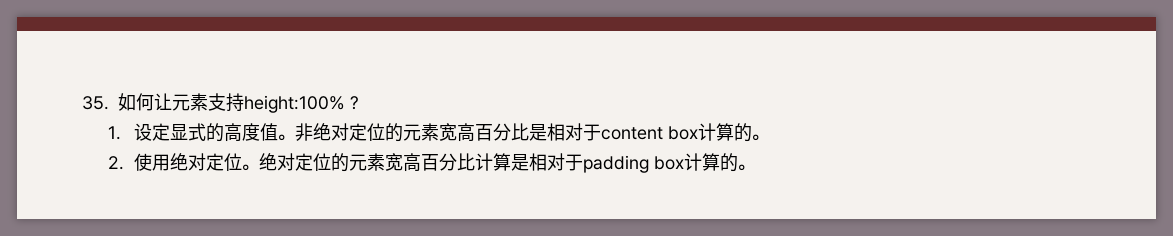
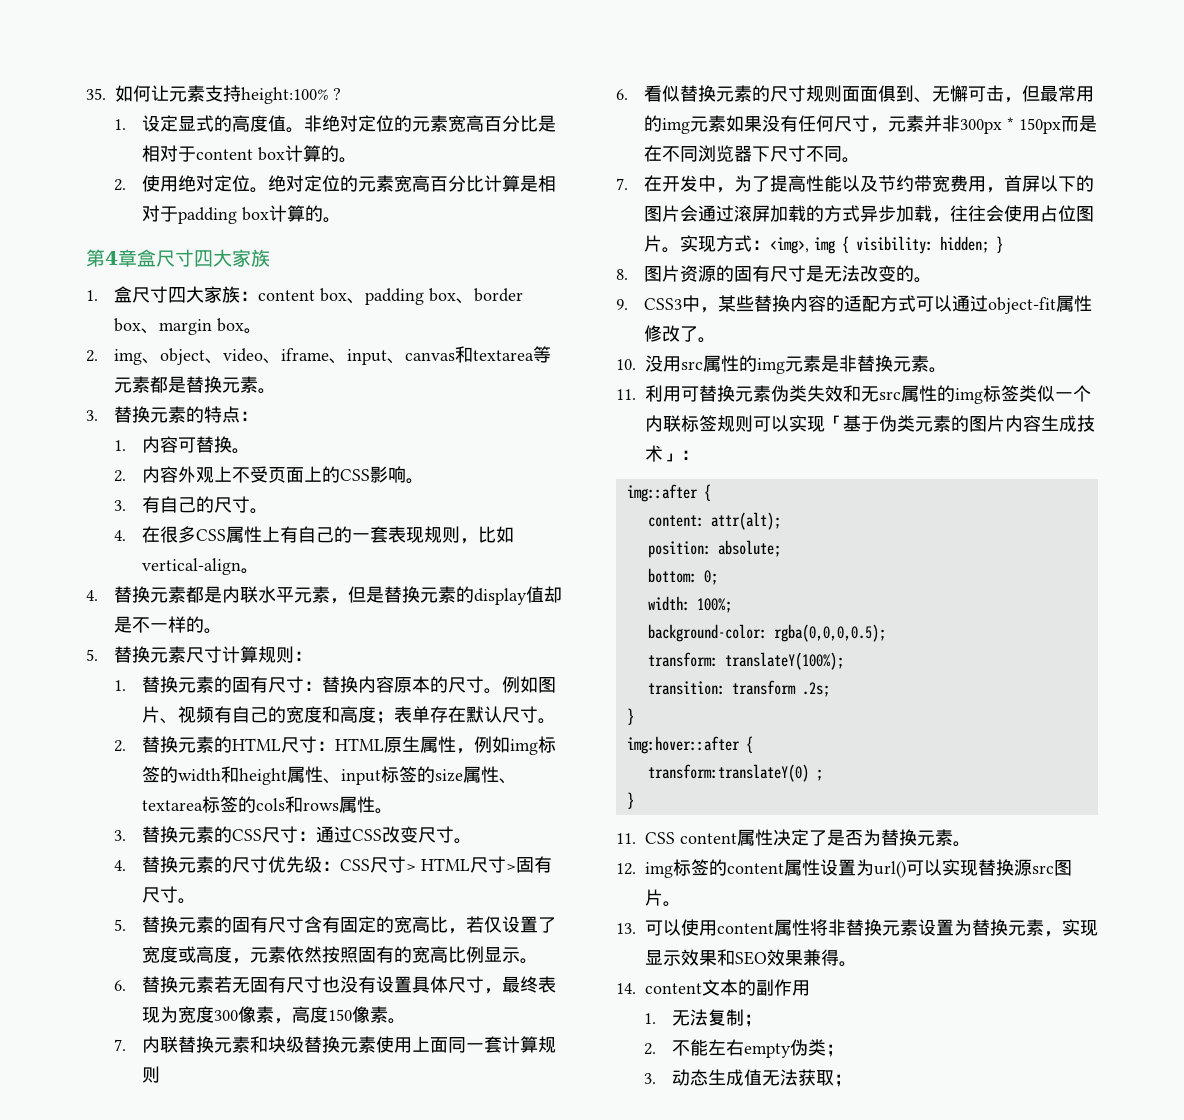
(755, 167) none -> [86,249,270,267] [86,286,524,305] [114,318,263,335] [86,346,552,365] [114,376,277,394] [86,406,259,423] [114,436,251,454] [114,466,425,484] [114,496,269,514] [114,526,515,544] [142,558,260,575] [86,586,563,605] [114,616,223,634] [86,646,313,663] [114,676,557,694] [142,706,557,724] [114,736,557,755] [142,766,518,785] [142,796,394,814] [114,826,473,844] [114,856,553,873] [142,886,197,904] [114,916,557,934] [142,946,539,964] [114,976,557,994] [142,1006,407,1024] [114,1036,557,1053] [142,1066,161,1083] [616,85,1095,103] [644,115,1098,134] [644,145,861,163] [616,175,1095,193] [644,205,1095,223] [644,235,1004,254] [616,265,933,283] [616,295,1093,314] [644,325,717,343] [616,355,947,374] [616,385,1091,404] [645,415,1095,432] [645,445,699,462] [626,484,711,502] [647,512,781,530] [647,540,781,558] [647,568,718,585] [647,596,732,613] [647,624,886,642] [647,652,844,670] [647,680,830,697] [626,708,634,725] [626,736,753,754] [647,764,823,782] [626,792,634,809] [616,829,971,847] [616,859,1072,878] [645,889,681,907] [616,919,1098,937] [645,949,857,967] [616,979,810,996] [644,1009,763,1027] [644,1039,845,1058] [644,1069,853,1087] // 第4章盒尺寸四大家族 // 1.盒尺寸四大家族：content box、padding box、border box、margin box。 // 2. img、object、video、iframe、input、canvas和textarea等元素都是替换元素。 // 3.替换元素的特点： // 1.内容可替换。 // 2.内容外观上不受页面上的CSS影响。 // 3.有自己的尺寸。 // 4.在很多CSS属性上有自己的一套表现规则，比如vertical-align。 // 4.替换元素都是内联水平元素，但是替换元素的display值却是不一样的。 // 5.替换元素尺寸计算规则： // 1.替换元素的固有尺寸：替换内容原本的尺寸。例如图片、视频有自己的宽度和高度；表单存在默认尺寸。 // 2.替换元素的HTML尺寸：HTML原生属性，例如img标签的width和height属性、input标签的size属性、textarea标签的cols和rows属性。 // 3.替换元素的CSS尺寸：通过CSS改变尺寸。 // 4.替换元素的尺寸优先级：CSS尺寸> HTML尺寸>固有尺寸。 // 5.替换元素的固有尺寸含有固定的宽高比，若仅设置了宽度或高度，元素依然按照固有的宽高比例显示。 // 6.替换元素若无固有尺寸也没有设置具体尺寸，最终表现为宽度300像素，高度150像素。 // 7.内联替换元素和块级替换元素使用上面同一套计算规则 // 6.看似替换元素的尺寸规则面面俱到、无懈可击，但最常用的img元素如果没有任何尺寸，元素并非300px * 150px而是在不同浏览器下尺寸不同。 // 7.在开发中，为了提高性能以及节约带宽费用，首屏以下的图片会通过滚屏加载的方式异步加载，往往会使用占位图片。实现方式：<img>, img { visibility: hidden; } // 8.图片资源的固有尺寸是无法改变的。 // 9. CSS3中，某些替换内容的适配方式可以通过object-fit属性修改了。 // 10.没用src属性的img元素是非替换元素。 // 11.利用可替换元素伪类失效和无src属性的img标签类似一个内联标签规则可以实现「基于伪类元素的图片内容生成技术」： // img::after { // content: attr(alt); // position: absolute; // bottom: 0; // width: 100%; // background-color: rgba(0,0,0,0.5); // transform: translateY(100%); // transition: transform .2s; // } // img:hover::after { // transform:translateY(0) ; // } // 11. CSS content属性决定了是否为替换元素。 // 12. img标签的content属性设置为url()可以实现替换源src图片。 // 13.可以使用content属性将非替换元素设置为替换元素，实现显示效果和SEO效果兼得。 // 14. content文本的副作用 // 1.无法复制； // 2.不能左右empty伪类； // 3.动态生成值无法获取；

